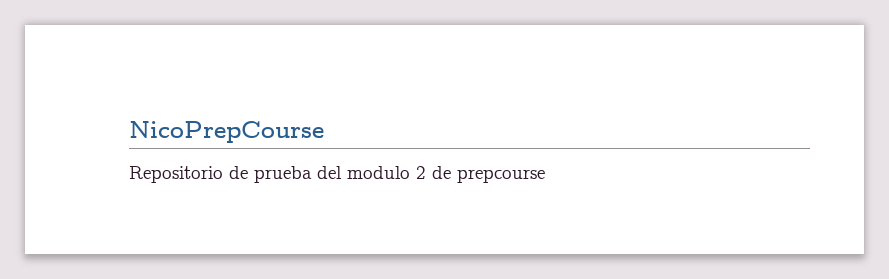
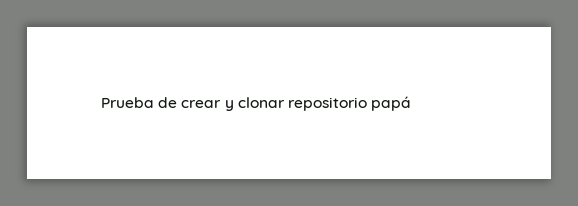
[129,121,324,143] [129,166,545,183] NicoPrepCourse // Repositorio de prueba del modulo 2 de prepcourse -> [101,96,412,111] Prueba de crear y clonar repositorio papá

